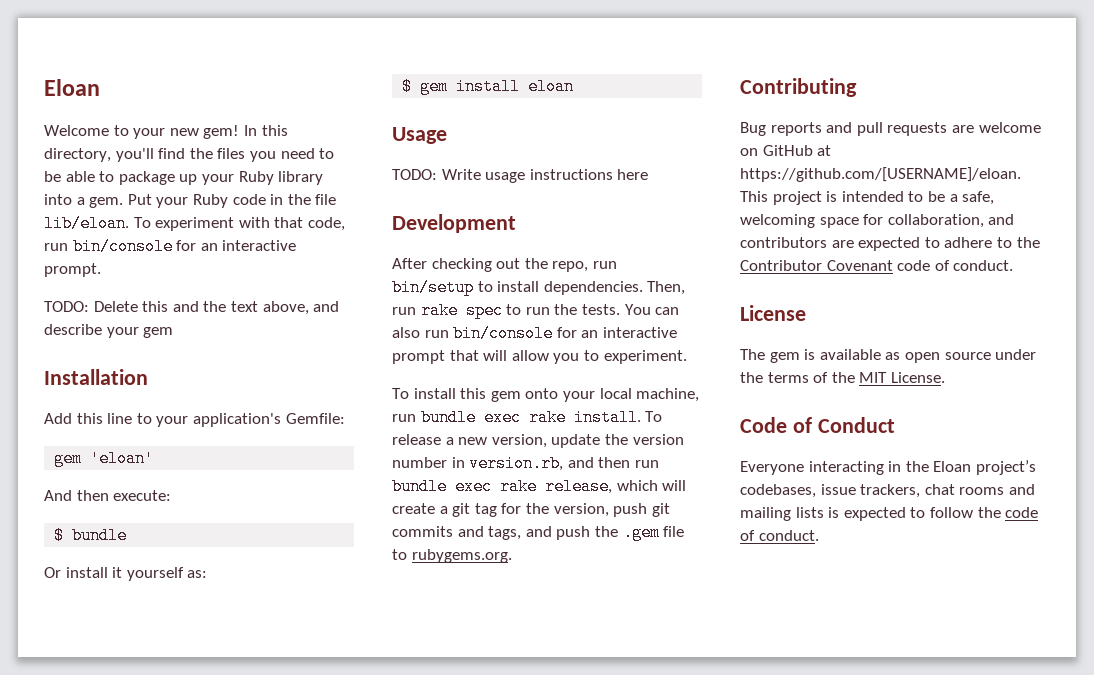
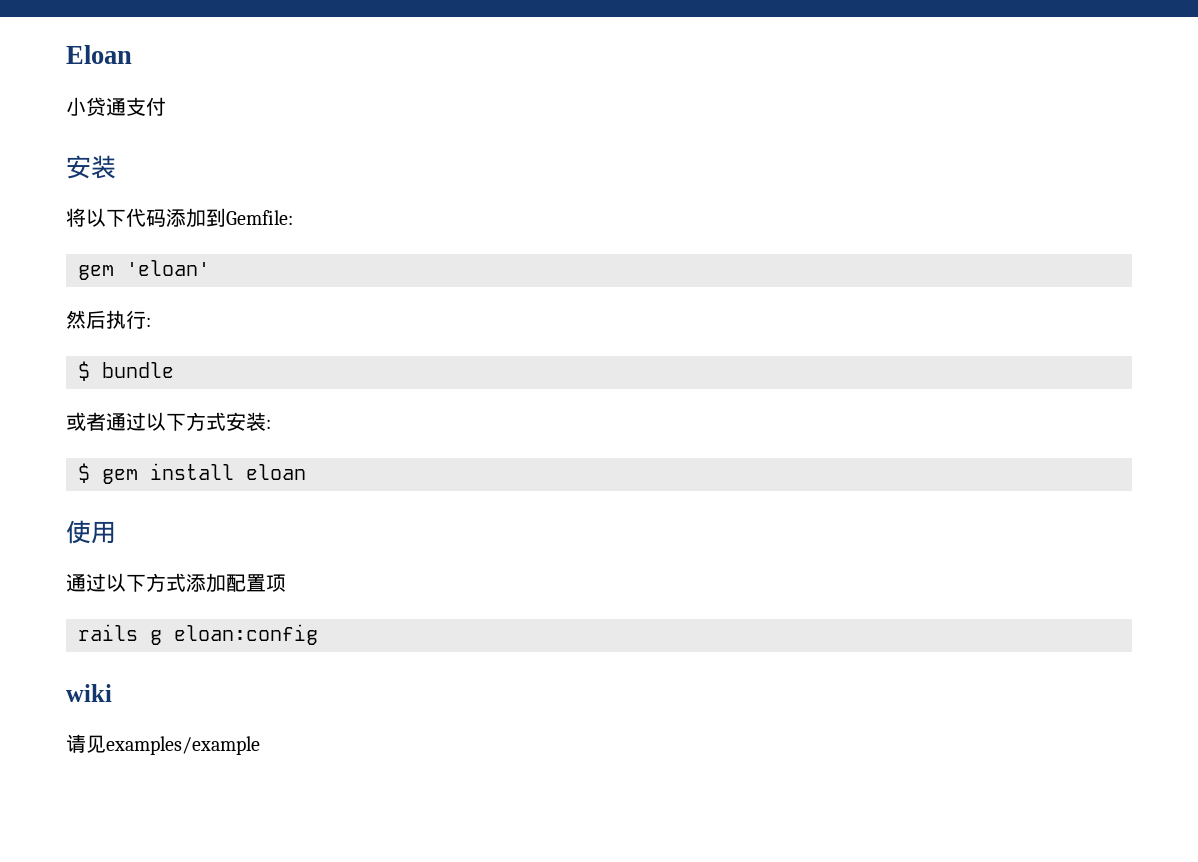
[44,125,288,139] [44,148,335,162] [44,171,324,185] [44,194,337,208] [44,215,345,232] [44,238,297,255] [44,263,101,277] [44,301,340,315] [44,324,174,338] [44,369,148,385] [44,413,281,427] Welcome to your new gem! In this directory, you'll find the files you need to be able to package up your Ruby library into a gem. Put your Ruby code in the file lib/eloan. To experiment with that code, run bin/console for an interactive prompt. // TODO: Delete this and the text above, and describe your gem // Installation // Add this line to your application's -> [66,97,166,117] [66,155,116,179] [66,208,226,228] 小贷通支付 // 安装 // 将以下代码添加到
[44,490,172,501] And then execute: -> [66,310,151,329] 然后执行:
[44,567,208,581] [402,78,575,95] [392,127,447,144] [392,169,649,183] [392,214,516,233] [392,258,617,272] [392,279,686,296] [392,302,680,319] [392,325,677,342] [392,350,687,364] [392,388,700,402] [392,409,663,426] [392,434,684,448] [392,455,659,472] [392,478,687,495] [392,503,670,517] [392,524,685,541] [392,549,512,563] [740,78,857,97] [740,122,1041,136] [740,145,832,156] [740,167,1021,182] [740,191,995,205] [740,214,1015,228] [740,237,1040,251] [740,260,1014,271] [740,305,806,321] [740,349,1037,363] [740,372,945,383] [740,417,895,433] [740,460,1036,475] [740,484,1035,498] [740,507,1039,521] [740,530,819,541] Or install it yourself as: // $ gem install eloan // Usage // TODO: Write usage instructions here // Development // After checking out the repo, run bin/setup to install dependencies. Then, run rake spec to run the tests. You can also run bin/console for an interactive prompt that will allow you to experiment. // To install this gem onto your local machine, run bundle exec rake install. To release a new version, update the version number in version.rb, and then run bundle exec rake release, which will create a git tag for the version, push git commits and tags, and push the .gem file to rubygems.org. // Contributing // Bug reports and pull requests are welcome on GitHub at https://github.com/[USERNAME]/eloan. This project is intended to be a safe, welcoming space for collaboration, and contributors are expected to adhere to the Contributor Covenant code of conduct. // License // The gem is available as open source under the terms of the MIT License. // Code of Conduct // Everyone interacting in the Eloan project’s codebases, issue trackers, chat rooms and mailing lists is expected to follow the code of conduct. -> [66,412,271,431] [78,463,306,484] [66,520,116,544] [66,573,286,593] [78,624,318,645] [66,684,112,702] [66,734,260,755] 或者通过以下方式安装: // $ gem install eloan // 使用 // 通过以下方式添加配置项 // rails g eloan:config // wiki // 请见examples/example

